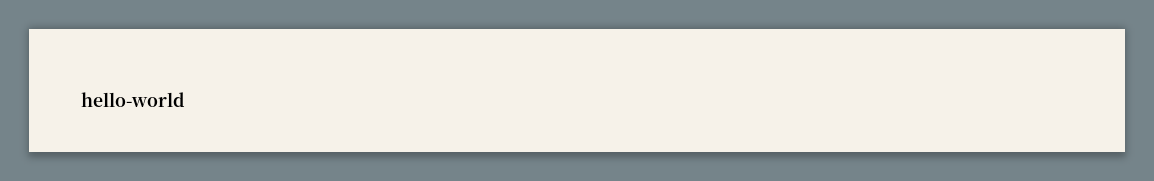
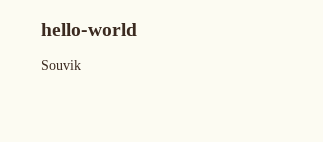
(185, 99) none -> [41,60,81,70] // Souvik

